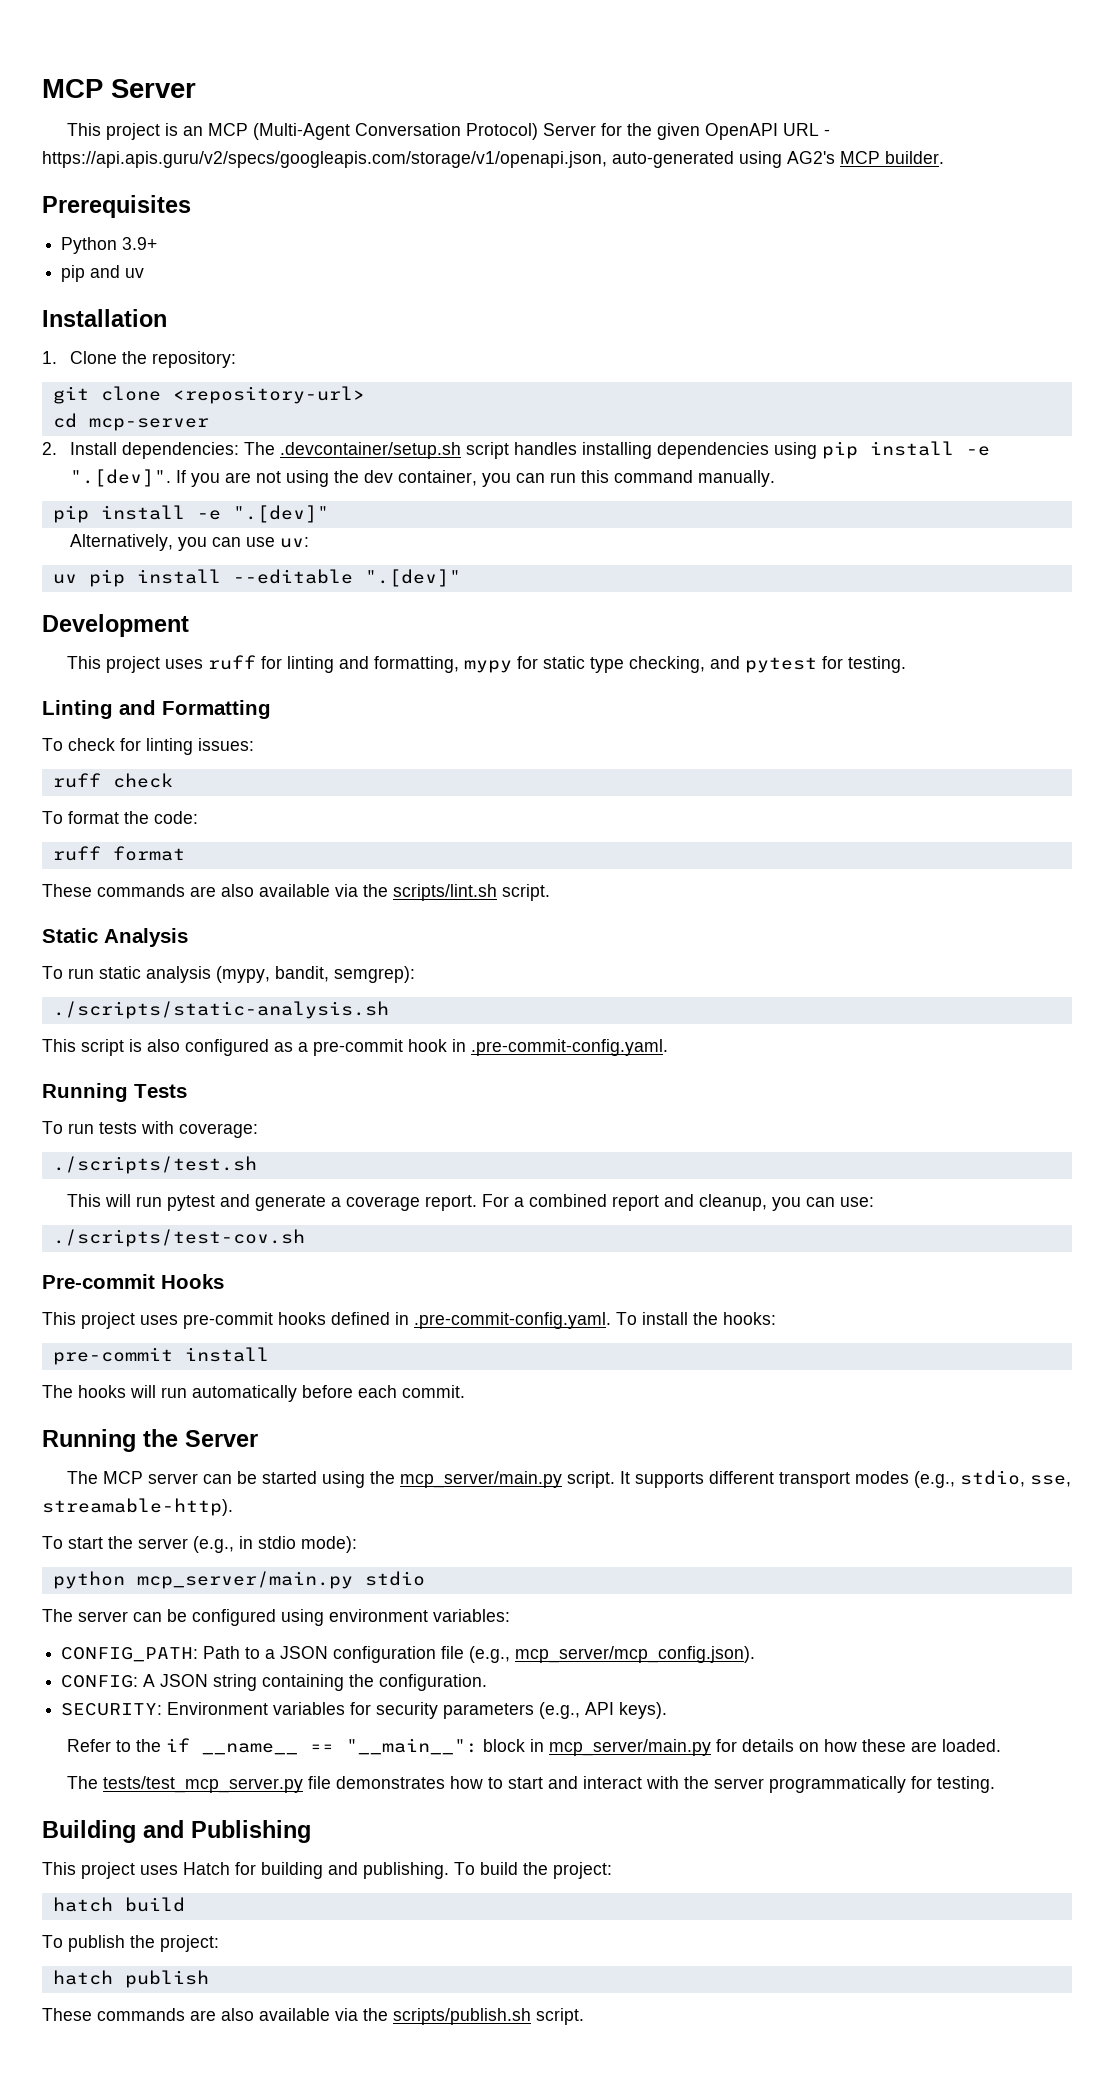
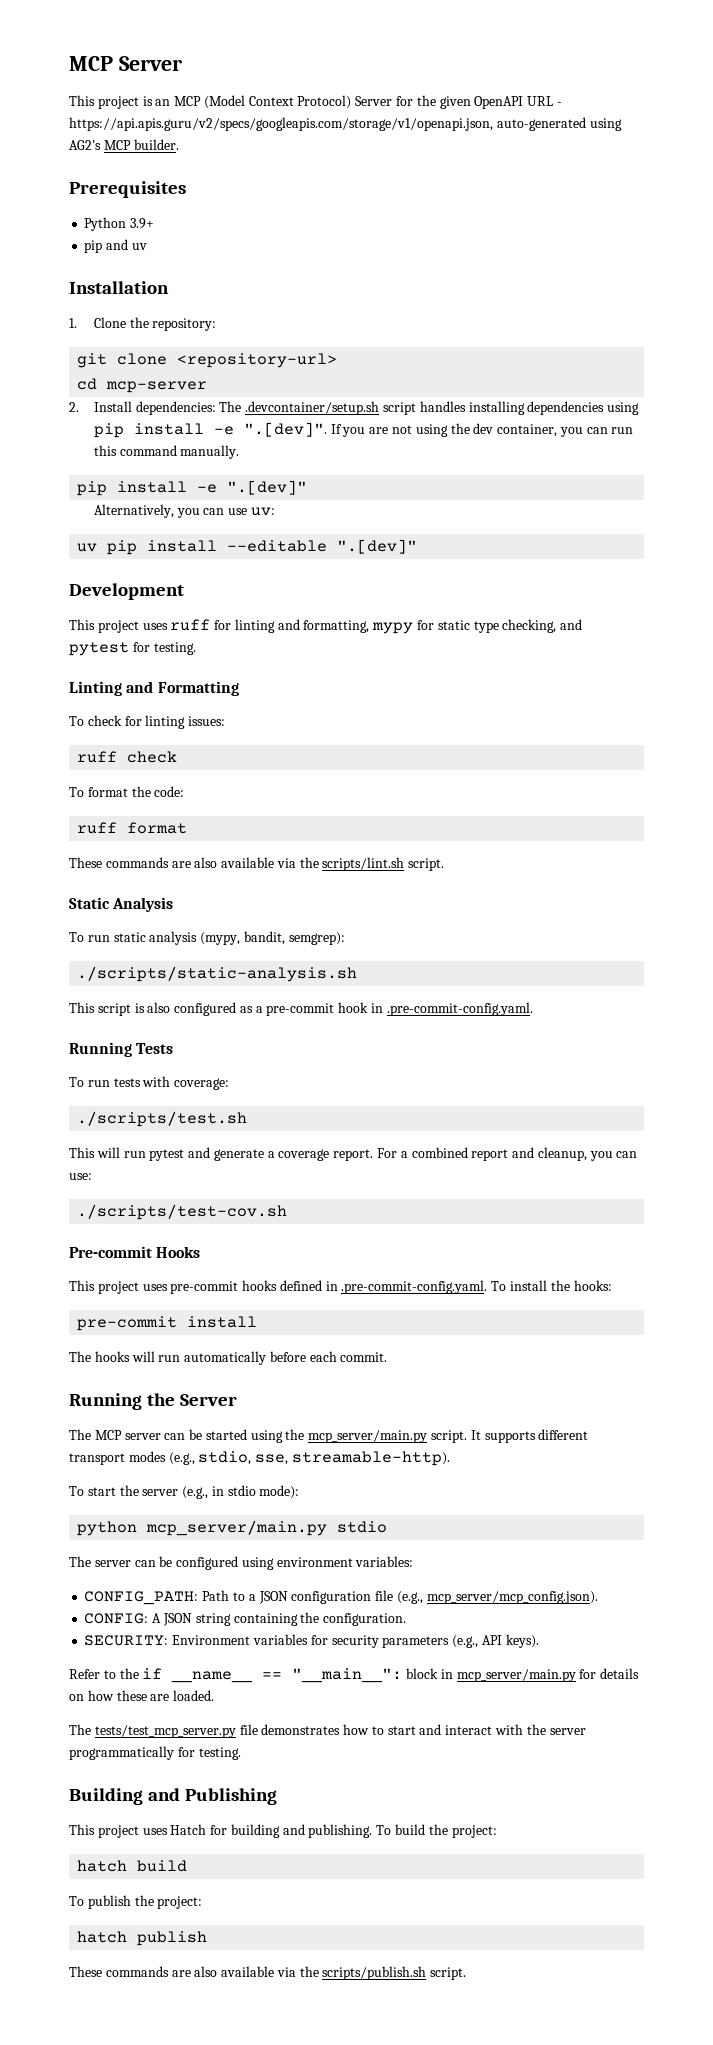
[252,123,461,140] (Multi-Agent Conversation -> [203,95,294,109] (Model Context

